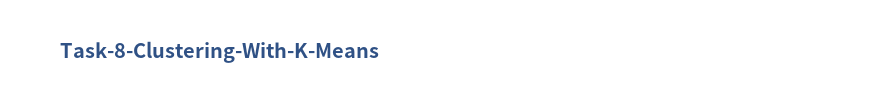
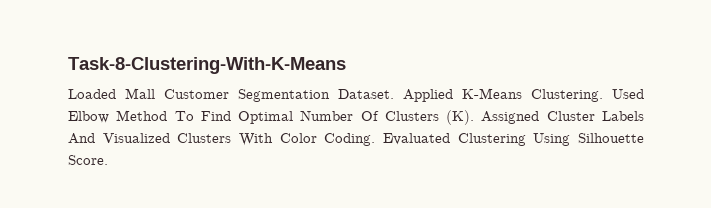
(379, 52) none -> [68,88,644,102] [68,110,644,125] [68,133,644,146] [68,155,108,165] // Loaded Mall Customer Segmentation Dataset. Applied K-Means Clustering. Used Elbow Method To Find Optimal Number Of Clusters (K). Assigned Cluster Labels And Visualized Clusters With Color Coding. Evaluated Clustering Using Silhouette Score.

